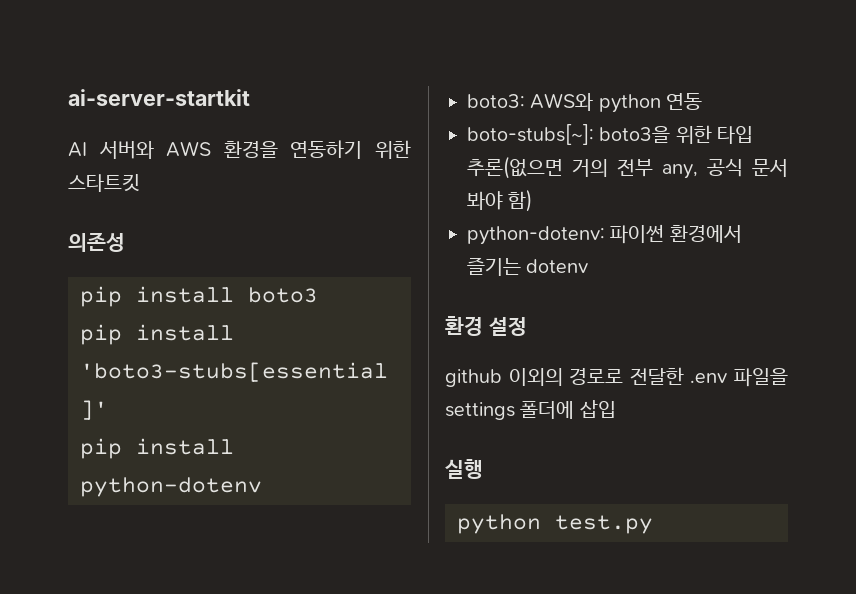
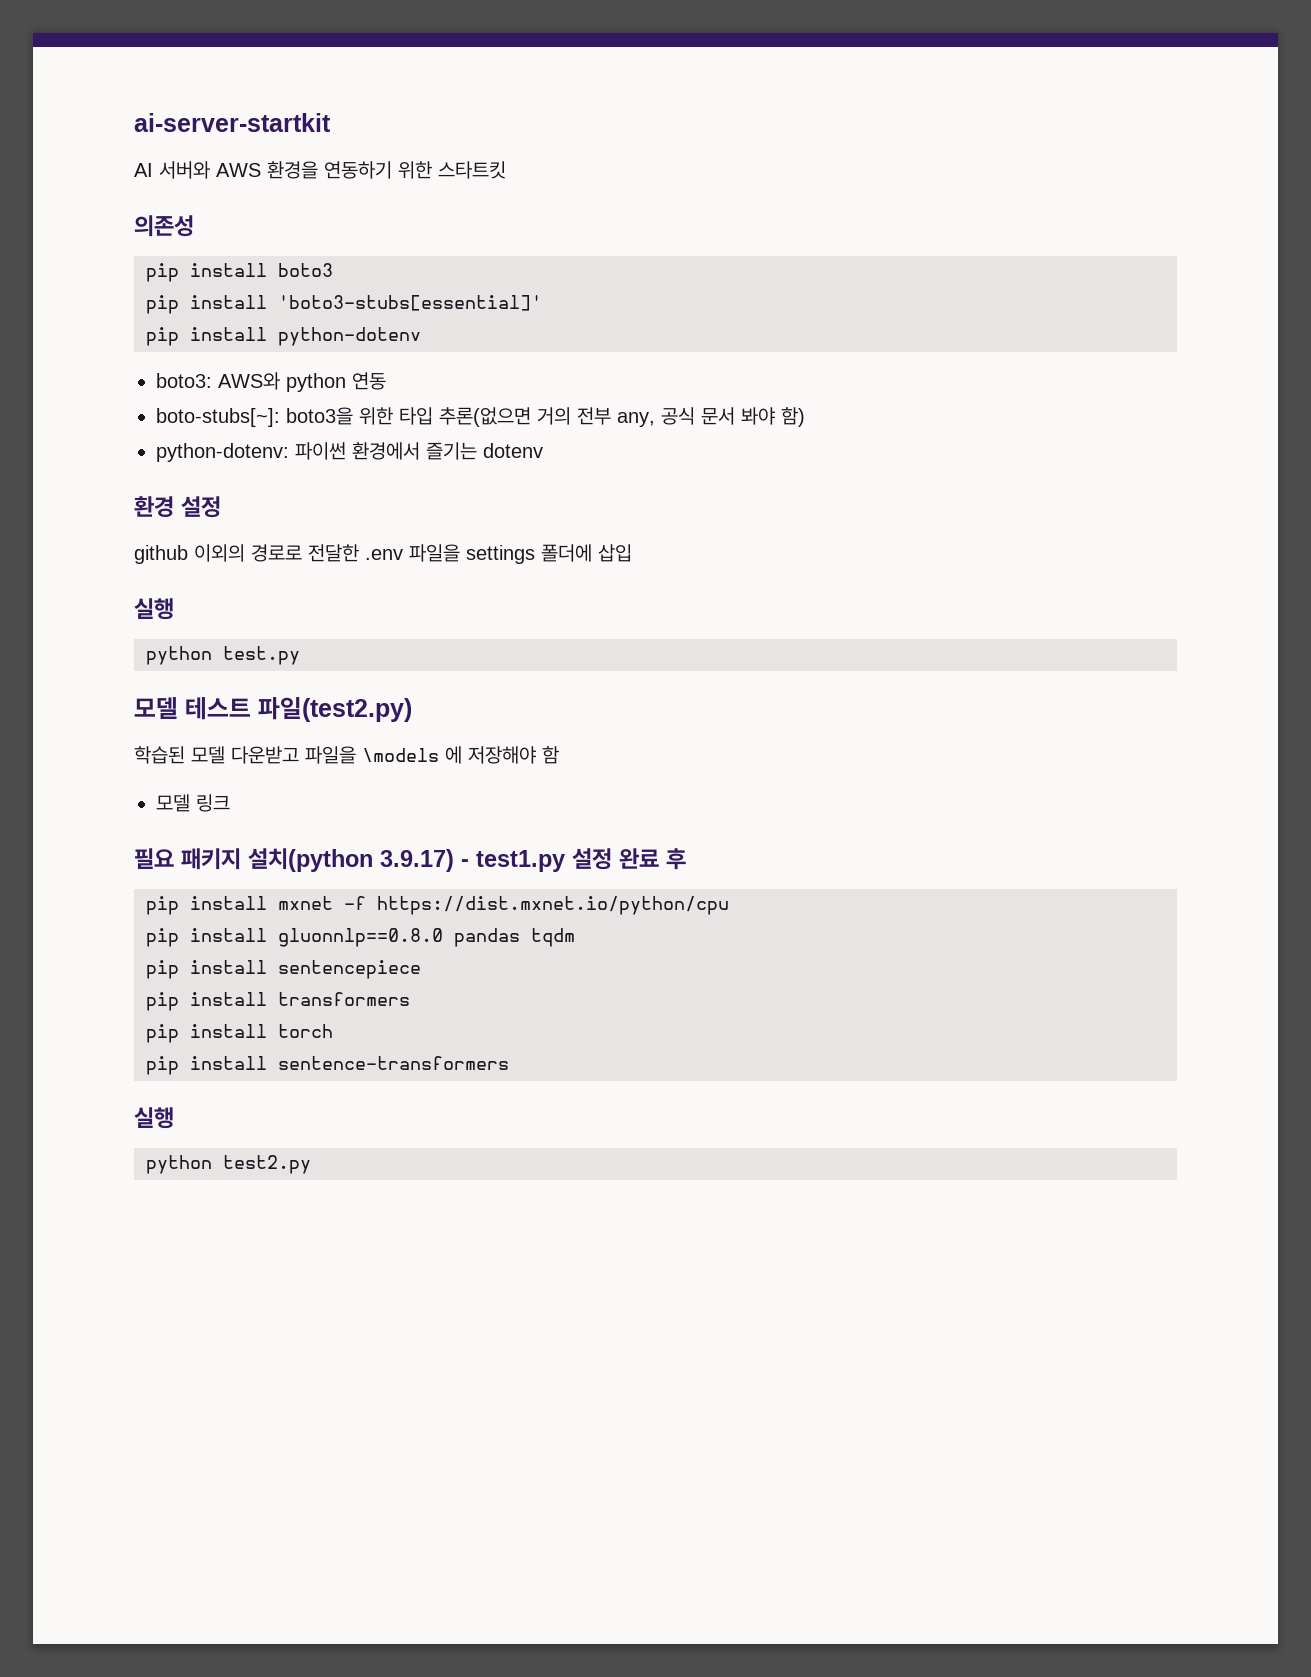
(653, 524) none -> [134,697,412,722] [134,746,559,764] [156,794,230,812] [134,848,686,872] [146,896,729,915] [146,928,575,947] [146,960,421,979] [146,992,410,1011] [146,1024,333,1043] [146,1056,509,1075] [134,1107,174,1129] [146,1155,311,1174] // 모델 테스트 파일(test2.py) // 학습된 모델 다운받고 파일을 \models 에 저장해야 함 // 모델 링크 // 필요 패키지 설치(python 3.9.17) - test1.py 설정 완료 후 // pip install mxnet -f https://dist.mxnet.io/python/cpu // pip install gluonnlp==0.8.0 pandas tqdm // pip install sentencepiece // pip install transformers // pip install torch // pip install sentence-transformers // 실행 // python test2.py

